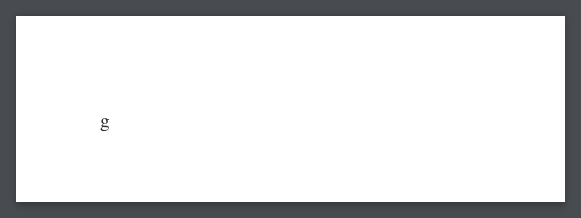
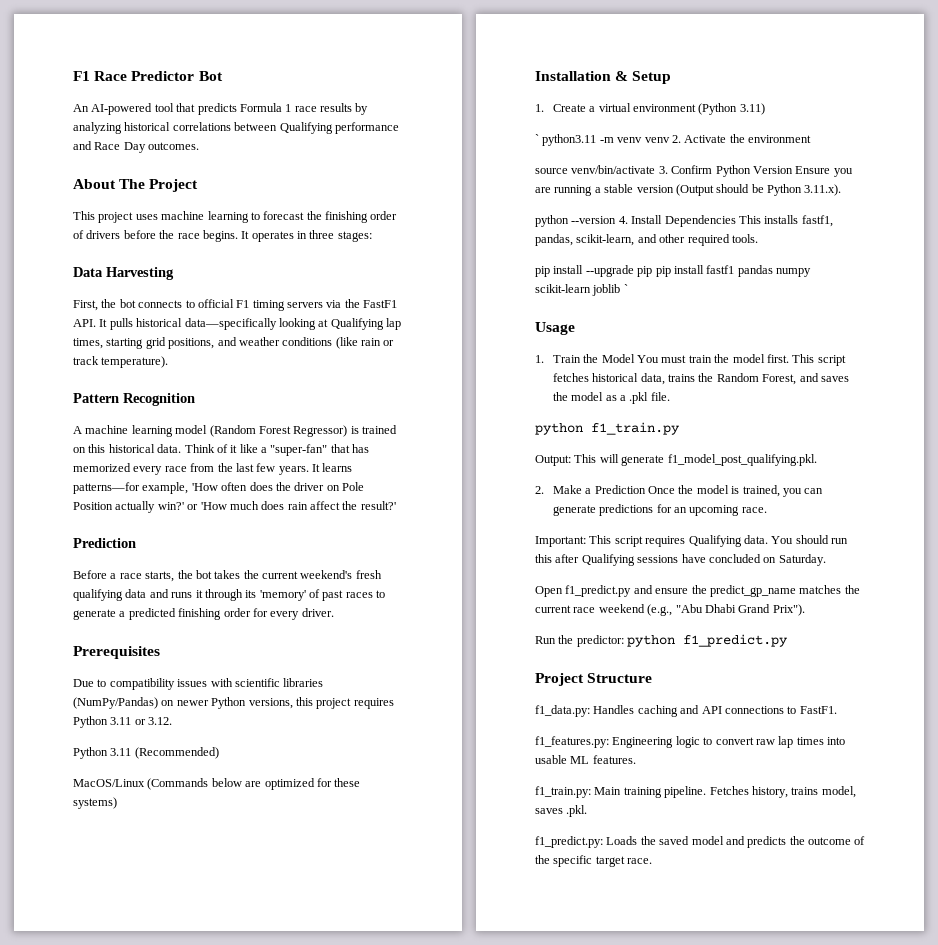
[100,118,110,132] g -> [73,71,223,81] [73,103,369,115] [73,122,399,134] [73,141,200,153] [73,179,199,192] [73,211,398,223] [73,230,372,242] [73,267,174,280] [73,299,398,311] [73,318,401,330] [73,337,395,349] [73,356,169,368] [73,393,195,406] [73,425,397,437] [73,444,370,456] [73,463,353,475] [73,482,364,494] [73,501,396,513] [73,538,136,548] [73,570,382,582] [73,589,386,601] [73,608,334,620] [73,646,160,659] [73,678,324,690] [73,697,394,709] [73,716,173,728] [73,747,219,759] [73,778,361,790] [73,797,117,809] [535,71,672,84] [535,103,765,115] [535,134,811,146] [535,165,853,177] [535,184,842,196] [535,215,833,227] [535,234,758,246] [535,265,811,277] [535,284,628,296] [535,322,575,335] [535,354,846,366] [552,373,849,385] [552,392,670,404] [535,422,680,435] [535,454,817,466] [535,485,824,497] [552,504,767,516] [535,535,848,547] [535,554,826,566] [535,585,860,597] [535,604,805,616] [535,634,789,647] [535,673,653,686] [535,705,837,717] [535,736,845,748] [535,755,636,764] [535,786,856,798] [535,805,588,817] [535,836,866,848] [535,855,653,867] F1 Race Predictor Bot // An AI-powered tool that predicts Formula 1 race results by analyzing historical correlations between Qualifying performance and Race Day outcomes. // About The Project // This project uses machine learning to forecast the finishing order of drivers before the race begins. It operates in three stages: // Data Harvesting // First, the bot connects to official F1 timing servers via the FastF1 API. It pulls historical data—specifically looking at Qualifying lap times, starting grid positions, and weather conditions (like rain or track temperature). // Pattern Recognition // A machine learning model (Random Forest Regressor) is trained on this historical data. Think of it like a "super-fan" that has memorized every race from the last few years. It learns patterns—for example, 'How often does the driver on Pole Position actually win?' or 'How much does rain affect the result?' // Prediction // Before a race starts, the bot takes the current weekend's fresh qualifying data and runs it through its 'memory' of past races to generate a predicted finishing order for every driver. // Prerequisites // Due to compatibility issues with scientific libraries (NumPy/Pandas) on newer Python versions, this project requires Python 3.11 or 3.12. // Python 3.11 (Recommended) // MacOS/Linux (Commands below are optimized for these systems) // Installation & Setup // 1. Create a virtual environment (Python 3.11) // ` python3.11 -m venv venv 2. Activate the environment // source venv/bin/activate 3. Confirm Python Version Ensure you are running a stable version (Output should be Python 3.11.x). // python --version 4. Install Dependencies This installs fastf1, pandas, scikit-learn, and other required tools. // pip install --upgrade pip pip install fastf1 pandas numpy scikit-learn joblib ` // Usage // 1. Train the Model You must train the model first. This script fetches historical data, trains the Random Forest, and saves the model as a .pkl file. // python f1_train.py // Output: This will generate f1_model_post_qualifying.pkl. // 2. Make a Prediction Once the model is trained, you can generate predictions for an upcoming race. // Important: This script requires Qualifying data. You should run this after Qualifying sessions have concluded on Saturday. // Open f1_predict.py and ensure the predict_gp_name matches the current race weekend (e.g., "Abu Dhabi Grand Prix"). // Run the predictor: python f1_predict.py // Project Structure // f1_data.py: Handles caching and API connections to FastF1. // f1_features.py: Engineering logic to convert raw lap times into usable ML features. // f1_train.py: Main training pipeline. Fetches history, trains model, saves .pkl. // f1_predict.py: Loads the saved model and predicts the outcome of the specific target race.

